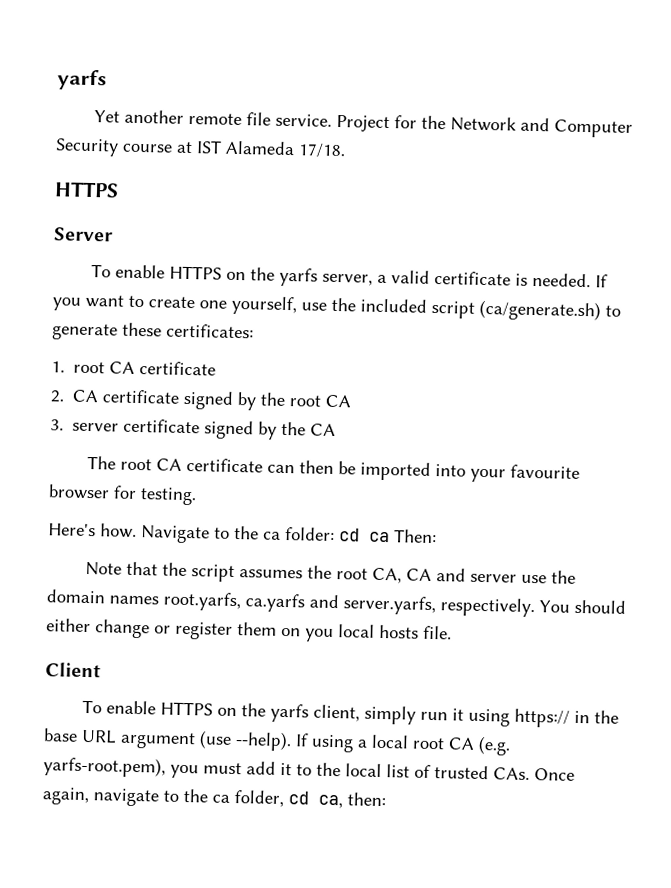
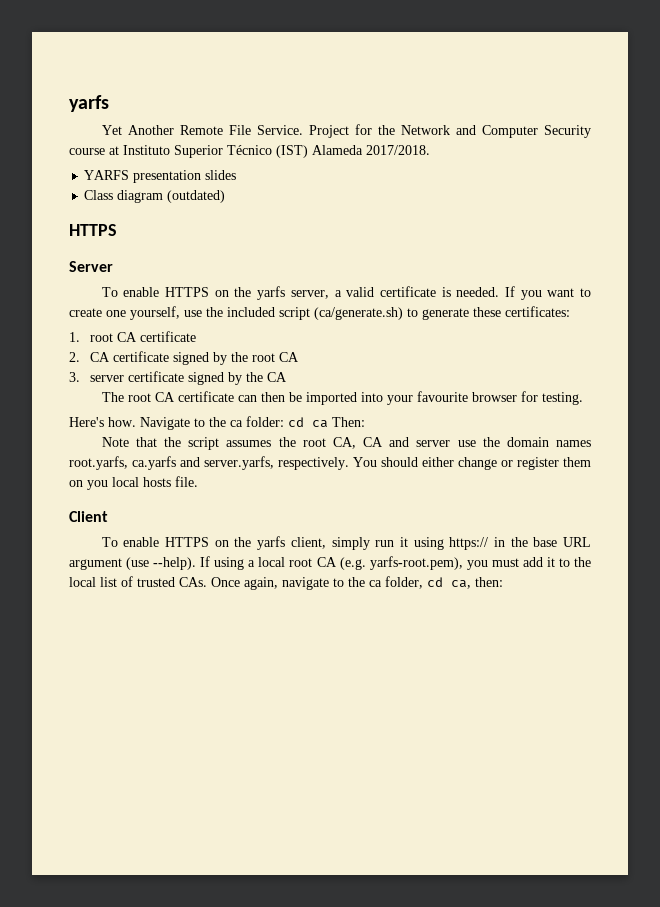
[124,109,333,127] another remote file service. -> [127,125,303,135] Another Remote File Service.
[196,140,346,159] IST Alameda 17/18. -> [123,145,430,158] [84,170,237,183] [84,190,226,203] Instituto Superior Técnico (IST) Alameda 2017/2018. // YARFS presentation slides // Class diagram (outdated)

